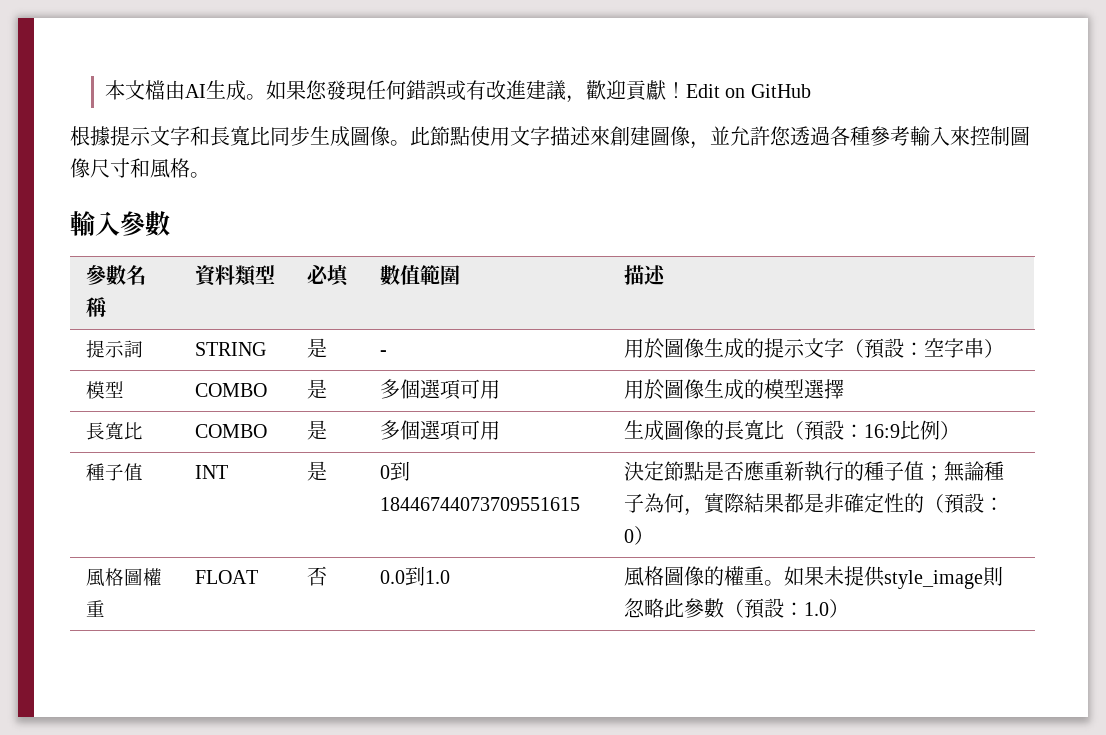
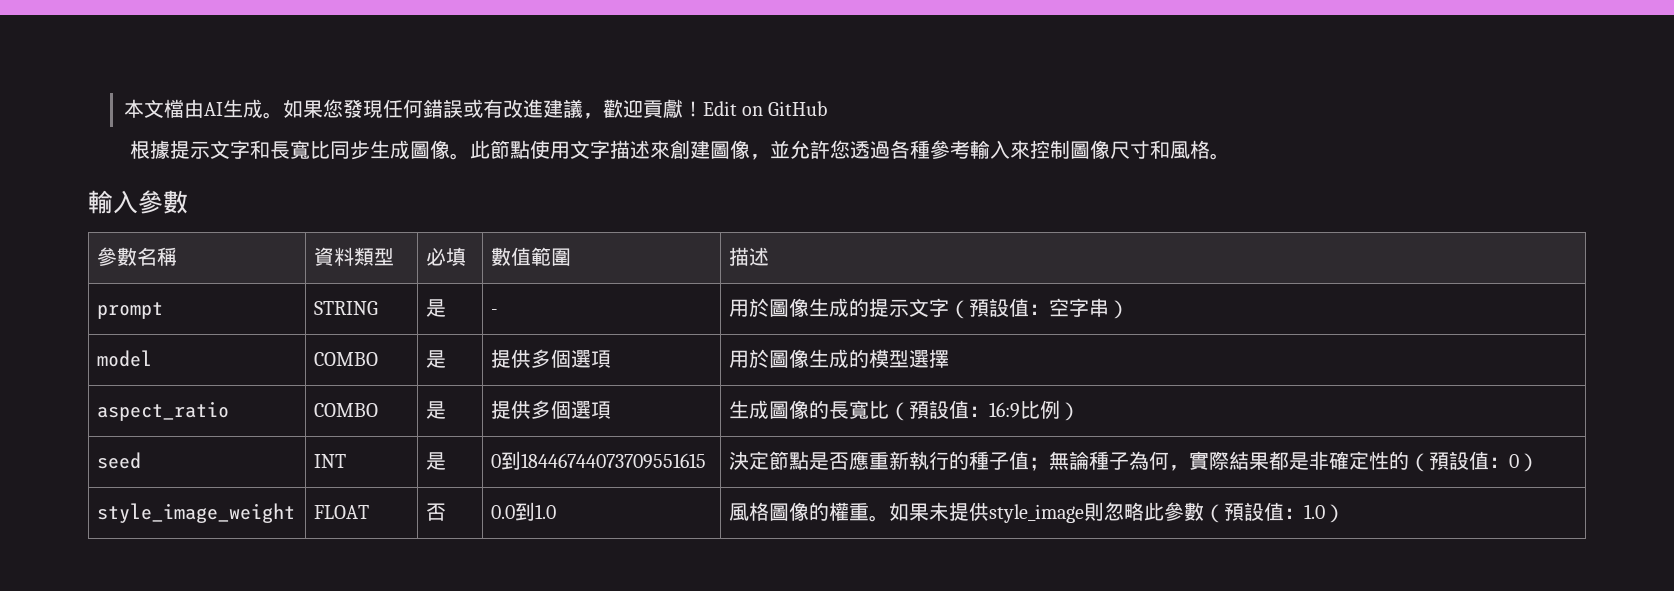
[85,340,143,358] 提示詞 -> [97,302,164,319] prompt
(904, 348) none -> [1009,298,1030,317] 值
[85,381,124,399] [194,383,267,397] [306,379,327,399] [379,379,500,400] 模型 | COMBO | 是 | 多個選項可用 -> [97,350,153,367] [314,352,379,366] [426,350,447,368] [491,349,612,368] model | COMBO | 是 | 提供多個選項
[85,422,143,440] [194,424,267,438] [306,420,327,440] [379,420,500,441] 長寬比 | COMBO | 是 | 多個選項可用 -> [97,401,230,421] [314,403,379,417] [426,401,447,419] [491,400,612,419] aspect_ratio | COMBO | 是 | 提供多個選項
(844, 430) none -> [949,400,970,419] 值
[85,463,143,481] 種子值 -> [97,452,142,469] seed
(984, 503) none -> [1469,451,1490,470] 值
[85,568,162,587] [85,600,105,617] 風格圖權重 -> [97,503,296,523] style_image_weight
(784, 608) none -> [1264,502,1285,521] 值

